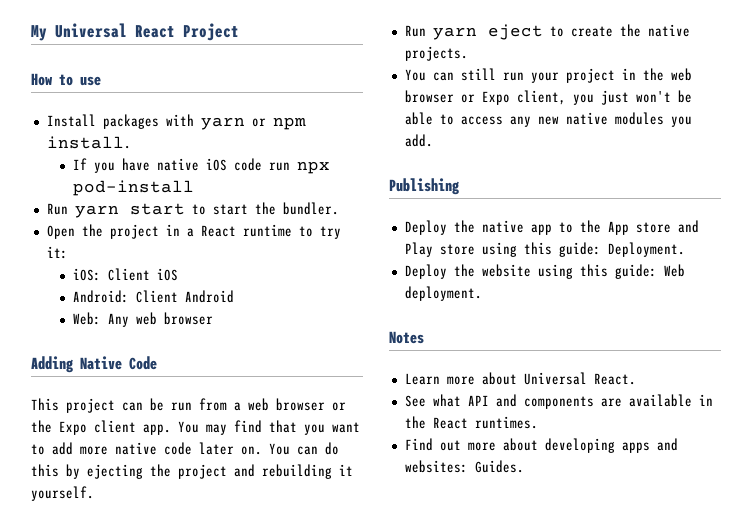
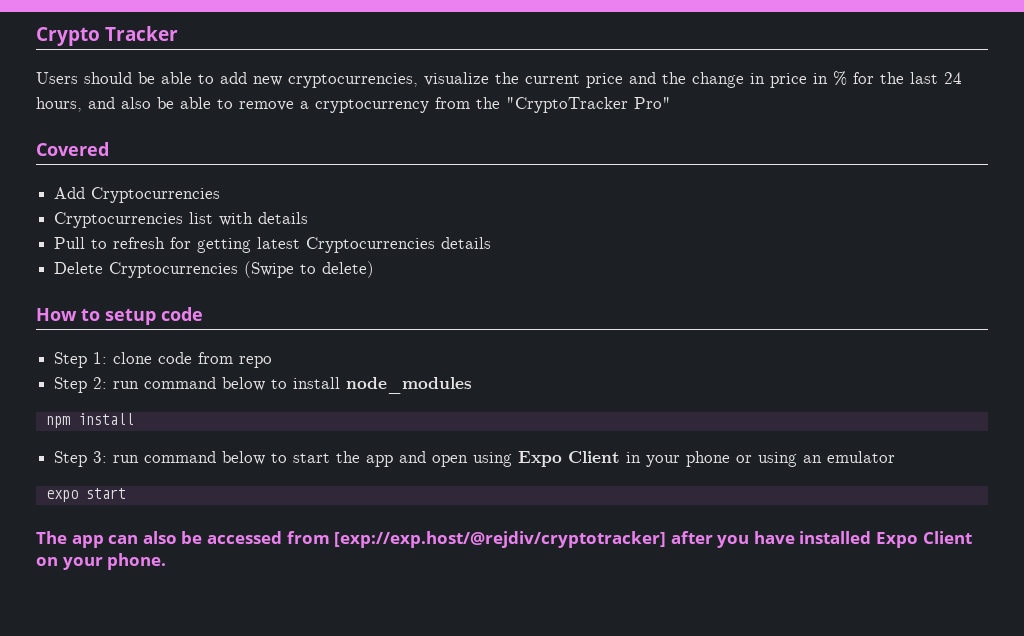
[31,23,239,41] [31,73,101,86] [46,114,306,130] [46,136,131,149] [73,158,331,174] [73,180,195,196] [46,202,339,218] [46,224,341,239] [46,246,68,259] [73,268,179,281] [73,290,235,303] [73,312,214,327] [31,356,157,373] [31,398,346,413] [31,420,360,435] [31,442,339,455] [31,464,353,479] [31,486,94,501] [404,24,690,40] [404,46,468,61] [404,68,692,83] [404,90,692,105] [404,112,692,127] [404,134,433,147] [389,178,460,195] [404,220,699,235] [404,242,685,257] [404,264,685,279] [404,286,482,301] [389,331,424,344] [404,372,636,385] [404,394,713,409] [404,416,538,429] [404,438,678,453] [404,460,524,473] My Universal React Project // How to use // Install packages with yarn or npm install. // If you have native iOS code run npx pod-install // Run yarn start to start the bundler. // Open the project in a React runtime to try it: // iOS: Client iOS // Android: Client Android // Web: Any web browser // Adding Native Code // This project can be run from a web browser or the Expo client app. You may find that you want to add more native code later on. You can do this by ejecting the project and rebuilding it yourself. // Run yarn eject to create the native projects. // You can still run your project in the web browser or Expo client, you just won't be able to access any new native modules you add. // Publishing // Deploy the native app to the App store and Play store using this guide: Deployment. // Deploy the website using this guide: Web deployment. // Notes // Learn more about Universal React. // See what API and components are available in the React runtimes. // Find out more about developing apps and websites: Guides. -> [36,26,178,46] [36,71,962,88] [36,97,671,113] [36,142,109,156] [54,187,221,203] [54,212,309,228] [54,237,492,253] [54,261,375,278] [36,307,203,325] [54,352,273,368] [54,377,473,394] [45,413,134,428] [54,451,896,467] [45,488,126,502] [36,531,972,548] [36,553,167,570] Crypto Tracker // Users should be able to add new cryptocurrencies, visualize the current price and the change in price in % for the last 24 hours, and also be able to remove a cryptocurrency from the "CryptoTracker Pro" // Covered // Add Cryptocurrencies // Cryptocurrencies list with details // Pull to refresh for getting latest Cryptocurrencies details // Delete Cryptocurrencies (Swipe to delete) // How to setup code // Step 1: clone code from repo // Step 2: run command below to install node_modules // npm install // Step 3: run command below to start the app and open using Expo Client in your phone or using an emulator // expo start // The app can also be accessed from [exp://exp.host/@rejdiv/cryptotracker] after you have installed Expo Client on your phone.

